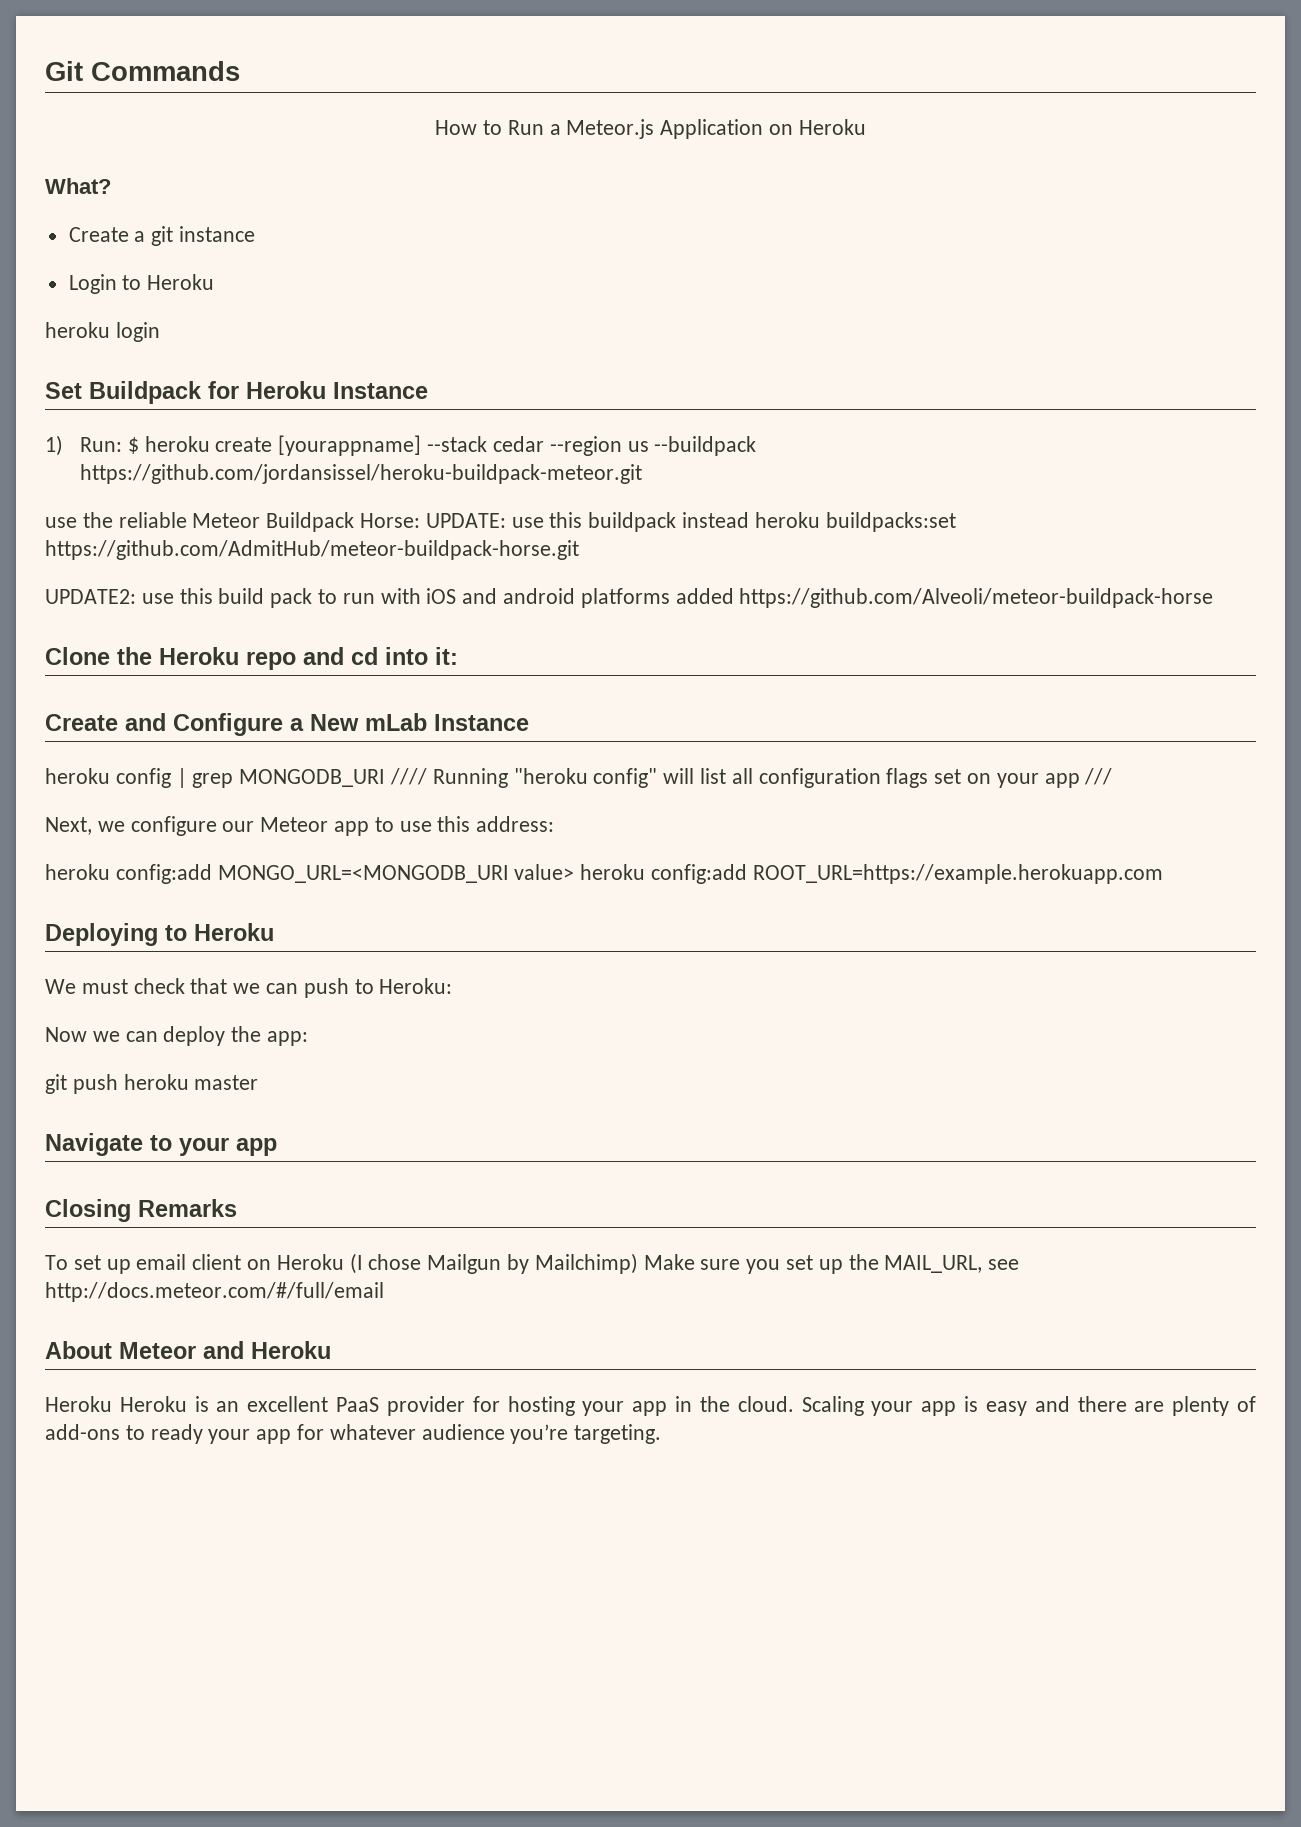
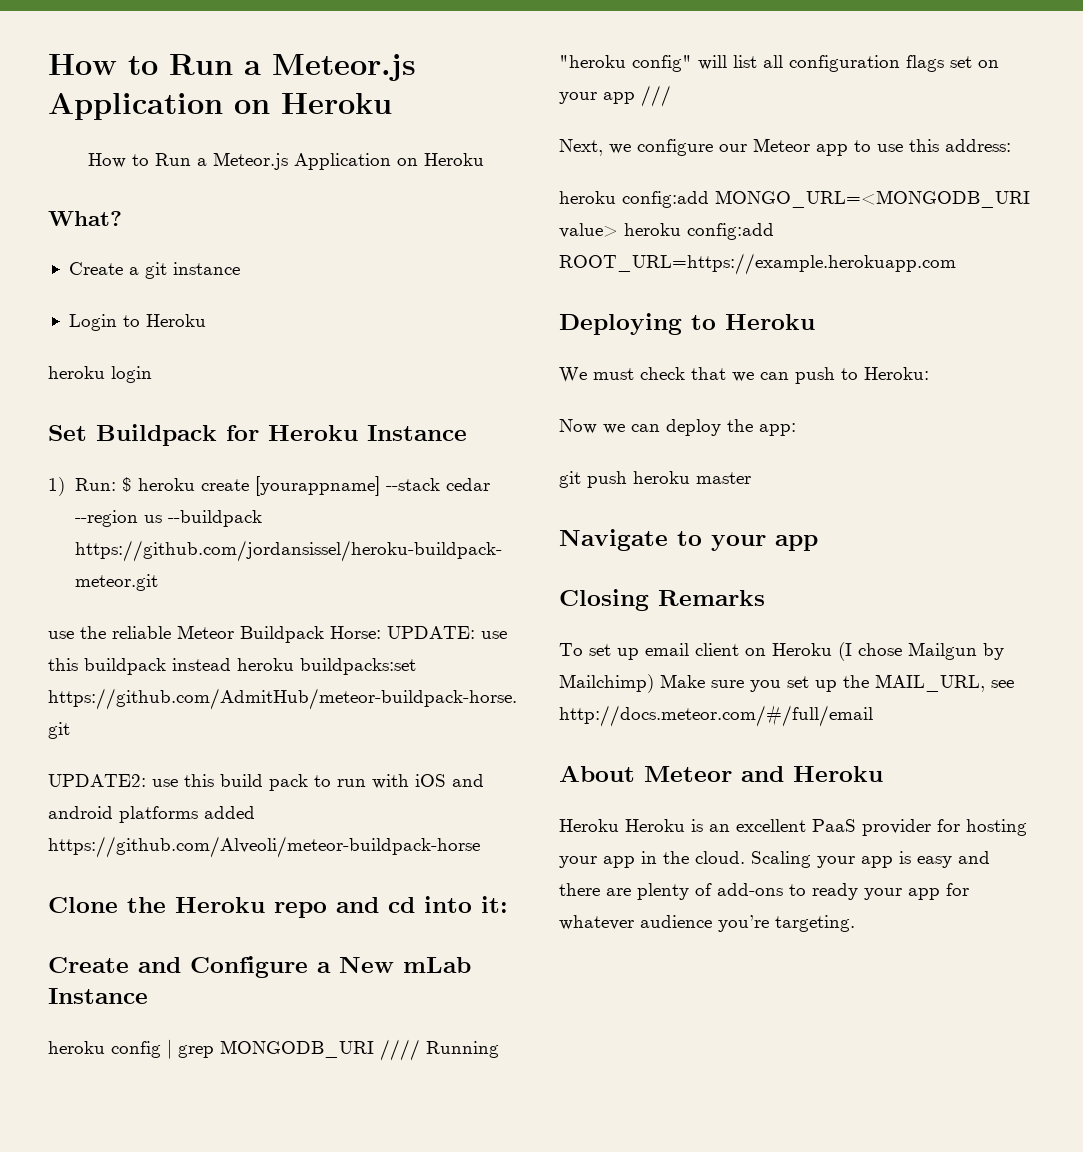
[45,61,240,81] Git Commands -> [48,54,416,81] [48,93,392,120] How to Run a Meteor.js Application on Heroku

